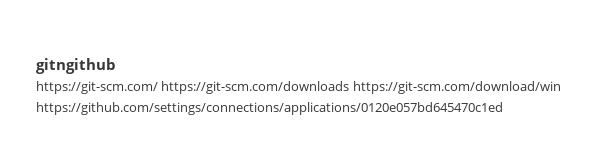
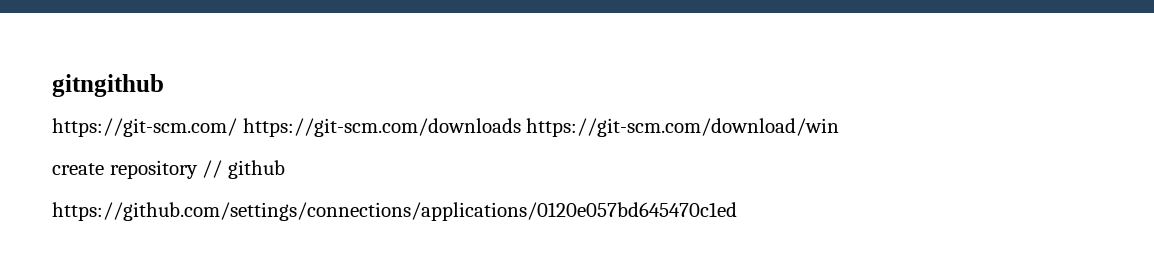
(561, 87) none -> [52,160,285,179] // create repository // github

